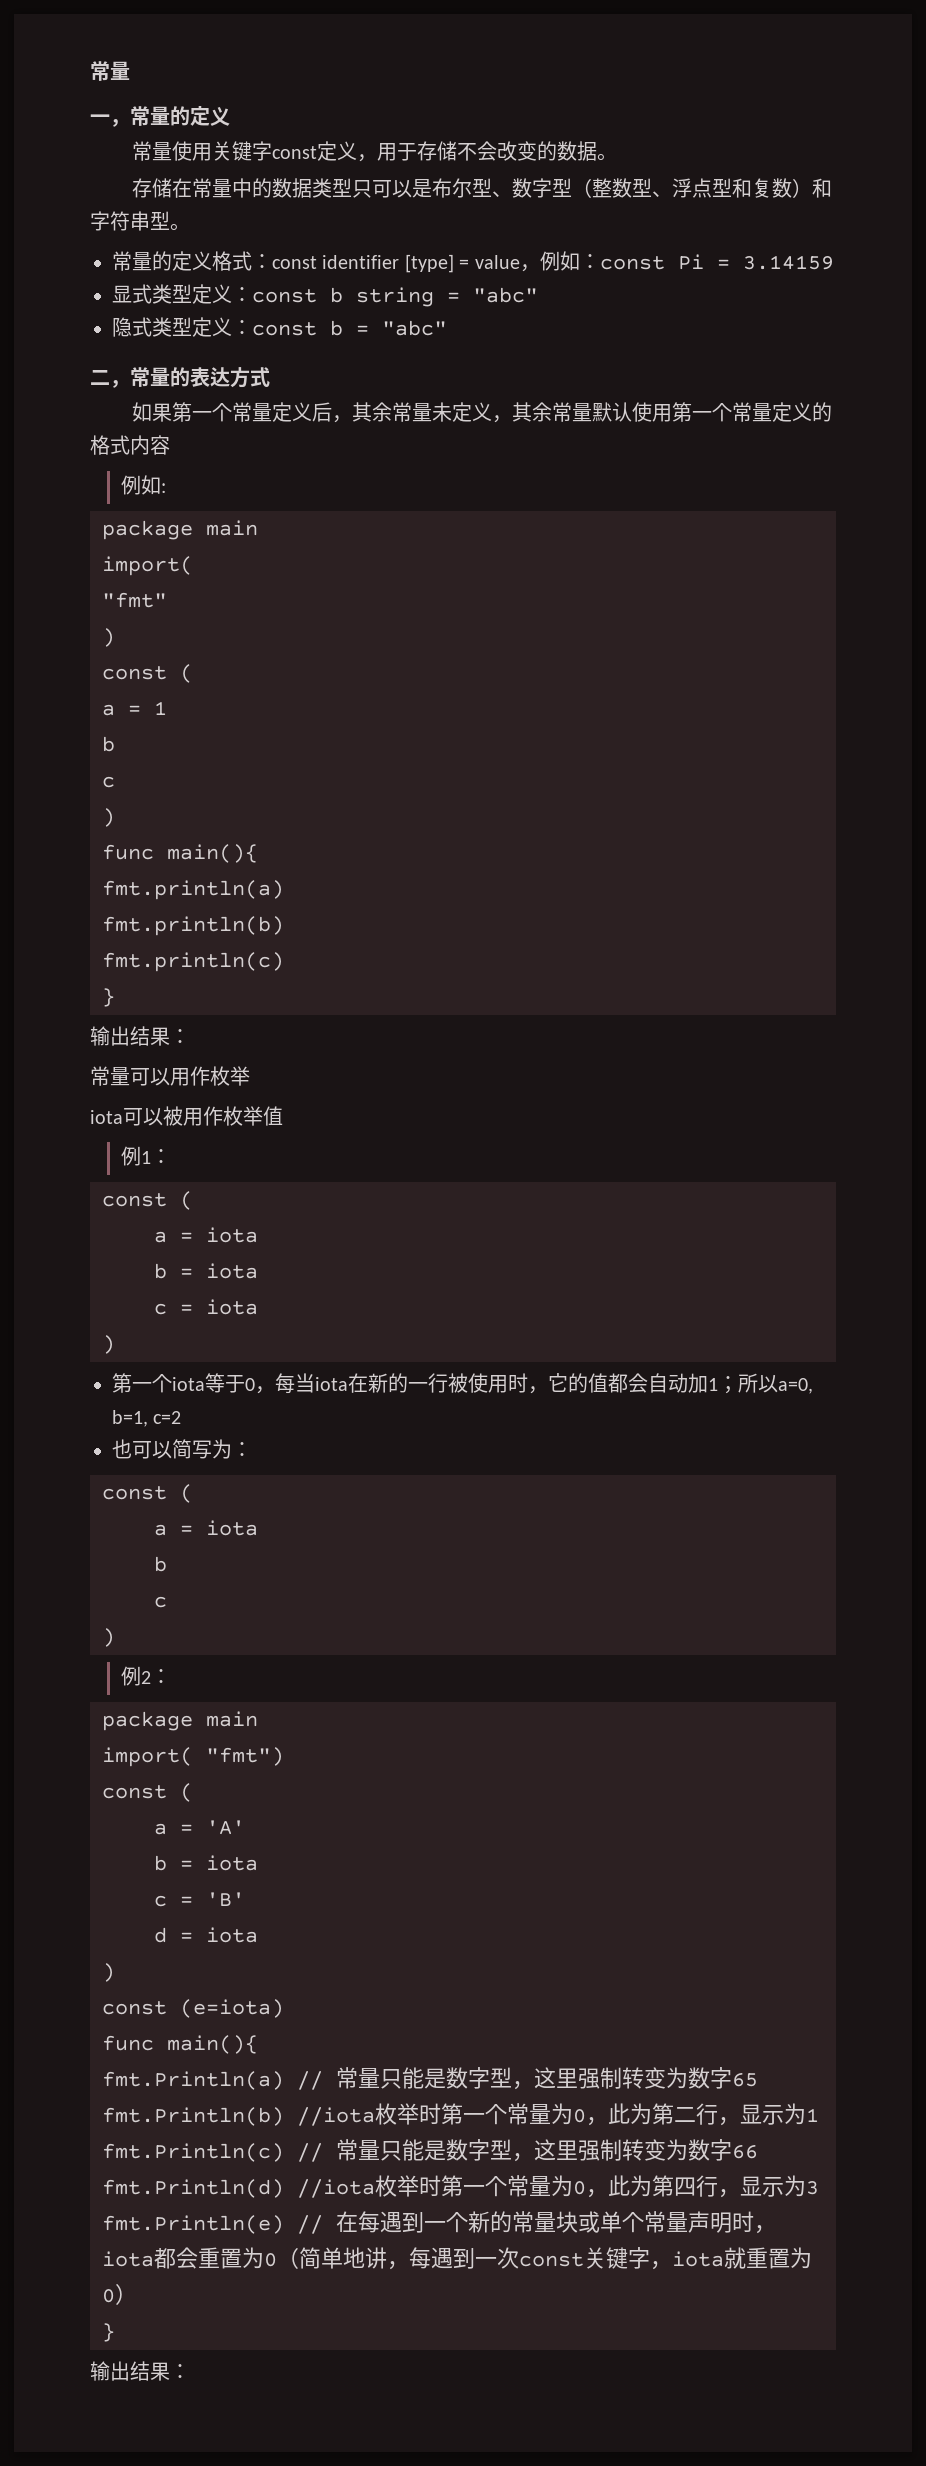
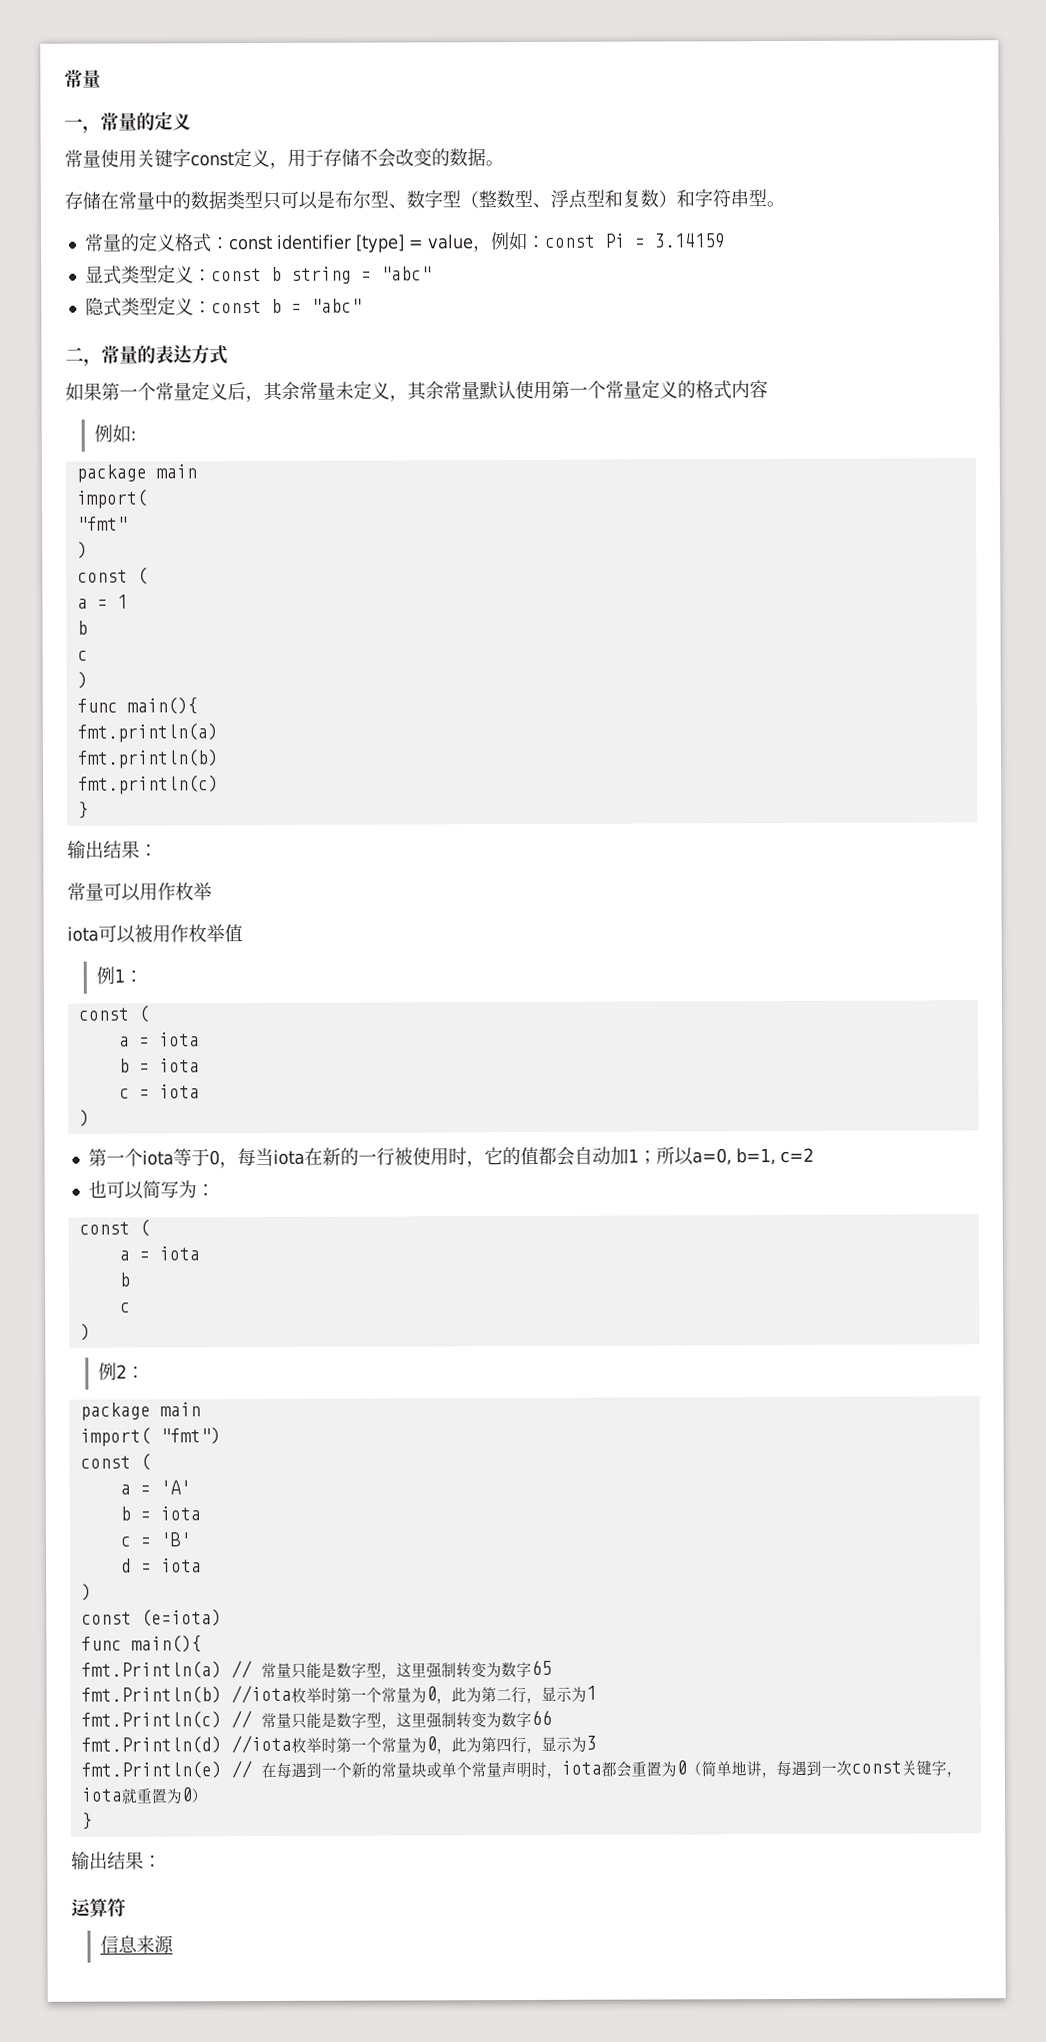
(190, 2371) none -> [71,1898,126,1917] [100,1935,175,1954] // 运算符 // 信息来源

